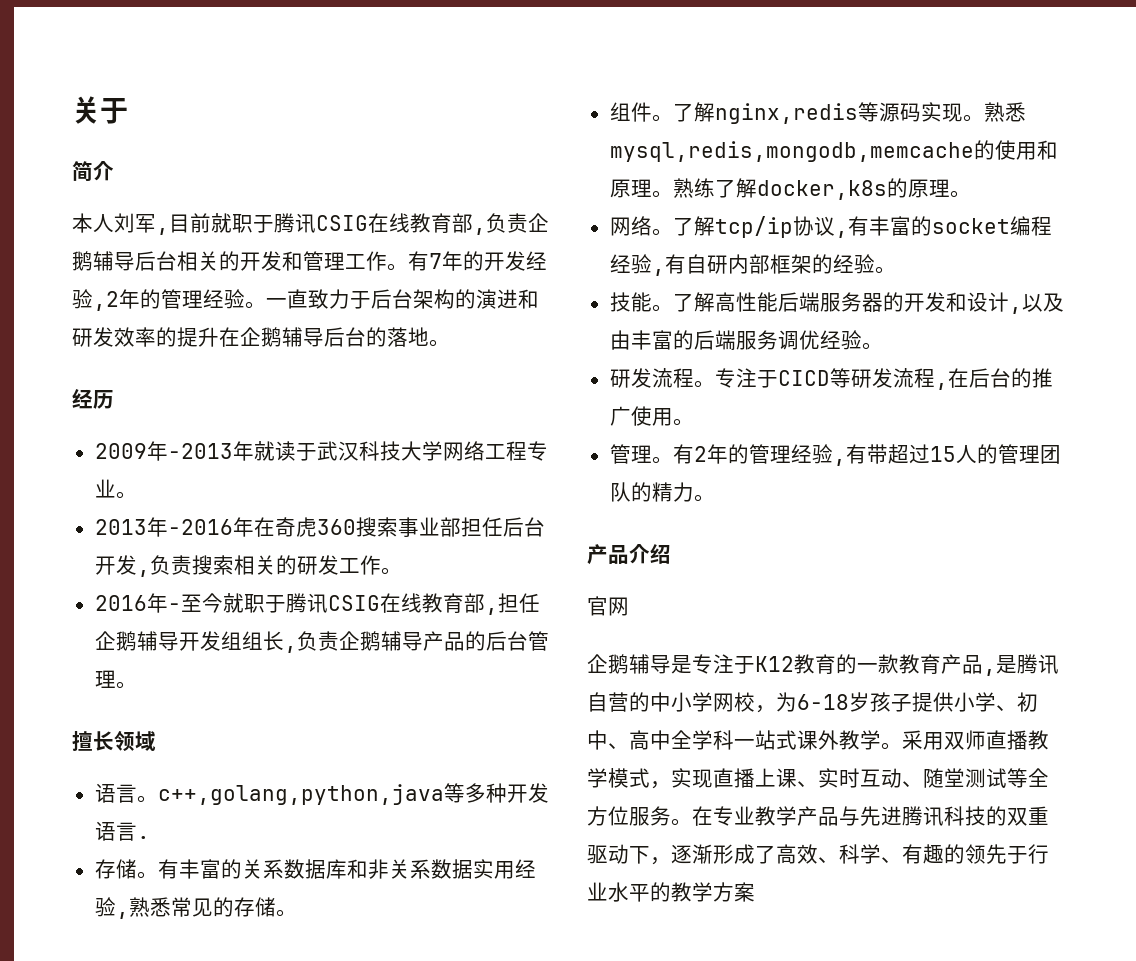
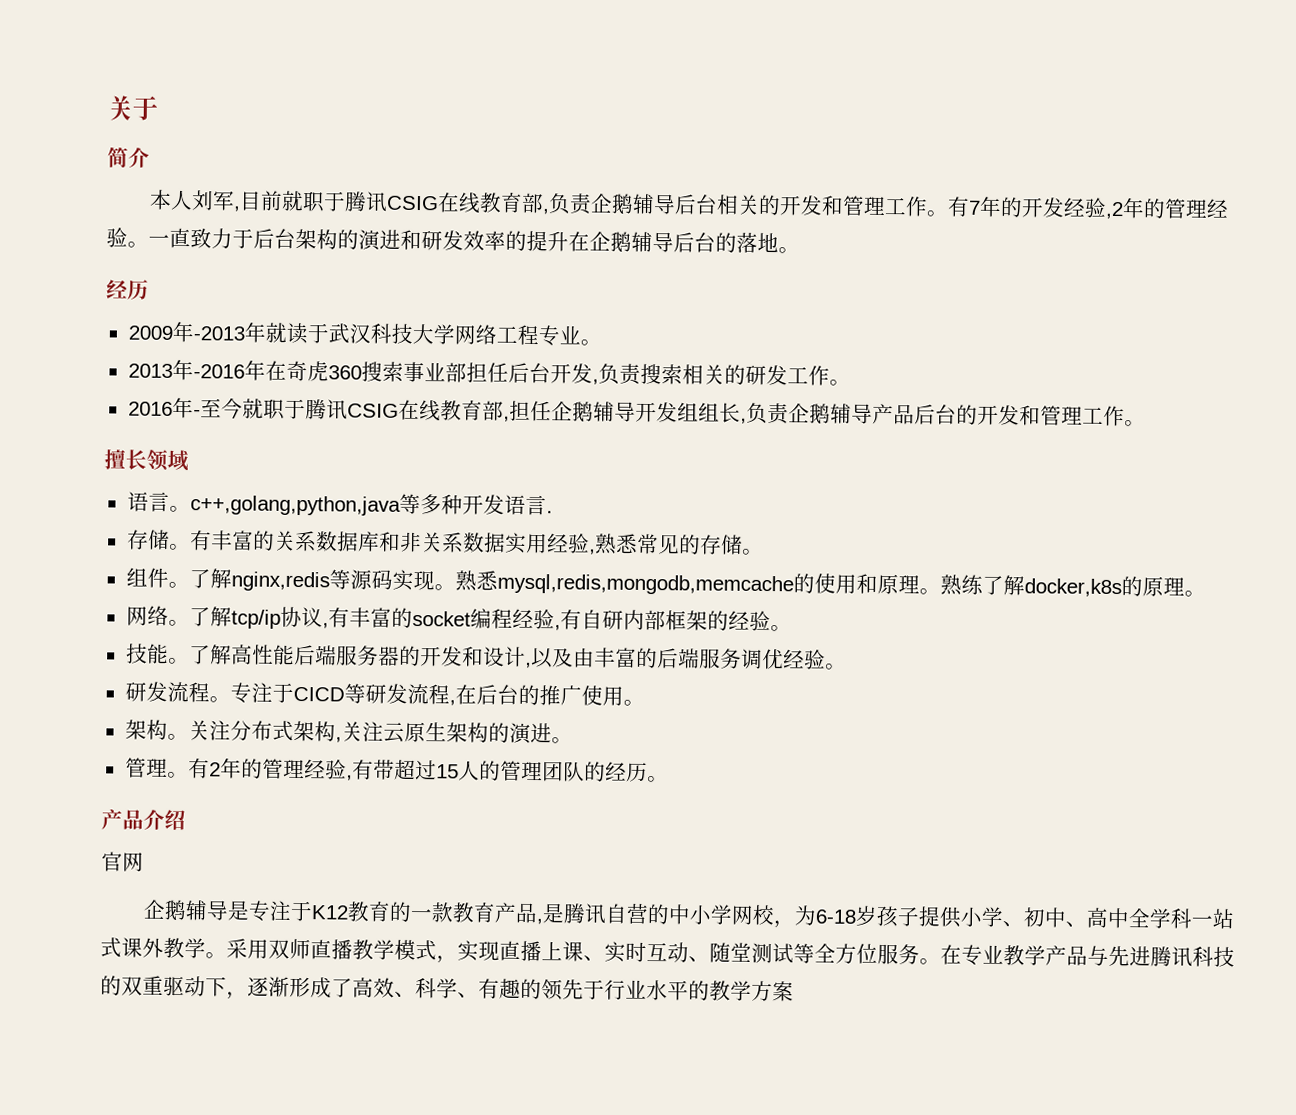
[464,631,549,651] [94,670,116,688] 的后台管理 -> [913,404,1125,427] 后台的开发和管理工作
(694, 422) none -> [124,719,573,745] // 架构。关注分布式架构,关注云原生架构的演进。
[651,482,694,502] 精力 -> [604,761,648,783] 经历

